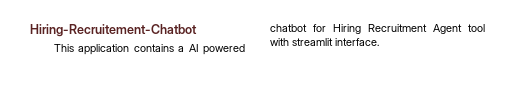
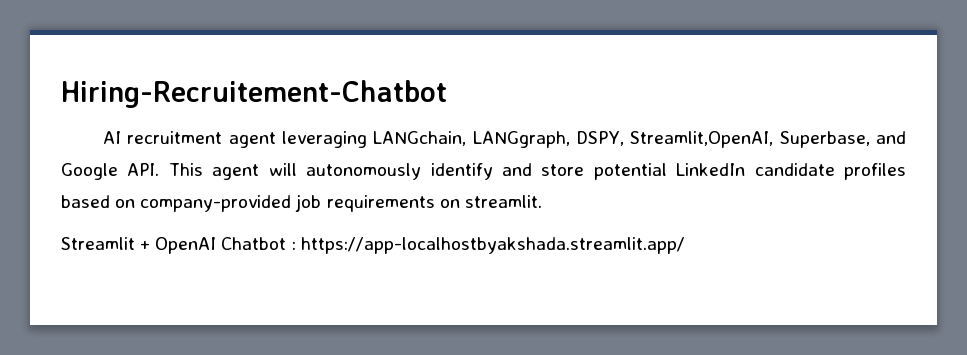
[53,44,246,55] [270,24,485,34] [270,38,379,46] This application contains a AI powered chatbot for Hiring Recruitment Agent tool with streamlit interface. -> [102,131,906,148] [61,163,906,180] [61,194,542,212] [61,237,685,254] AI recruitment agent leveraging LANGchain, LANGgraph, DSPY, Streamlit,OpenAI, Superbase, and Google API. This agent will autonomously identify and store potential LinkedIn candidate profiles based on company-provided job requirements on streamlit. // Streamlit + OpenAI Chatbot : https://app-localhostbyakshada.streamlit.app/

